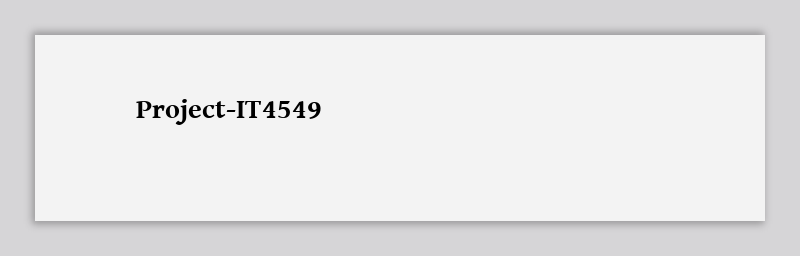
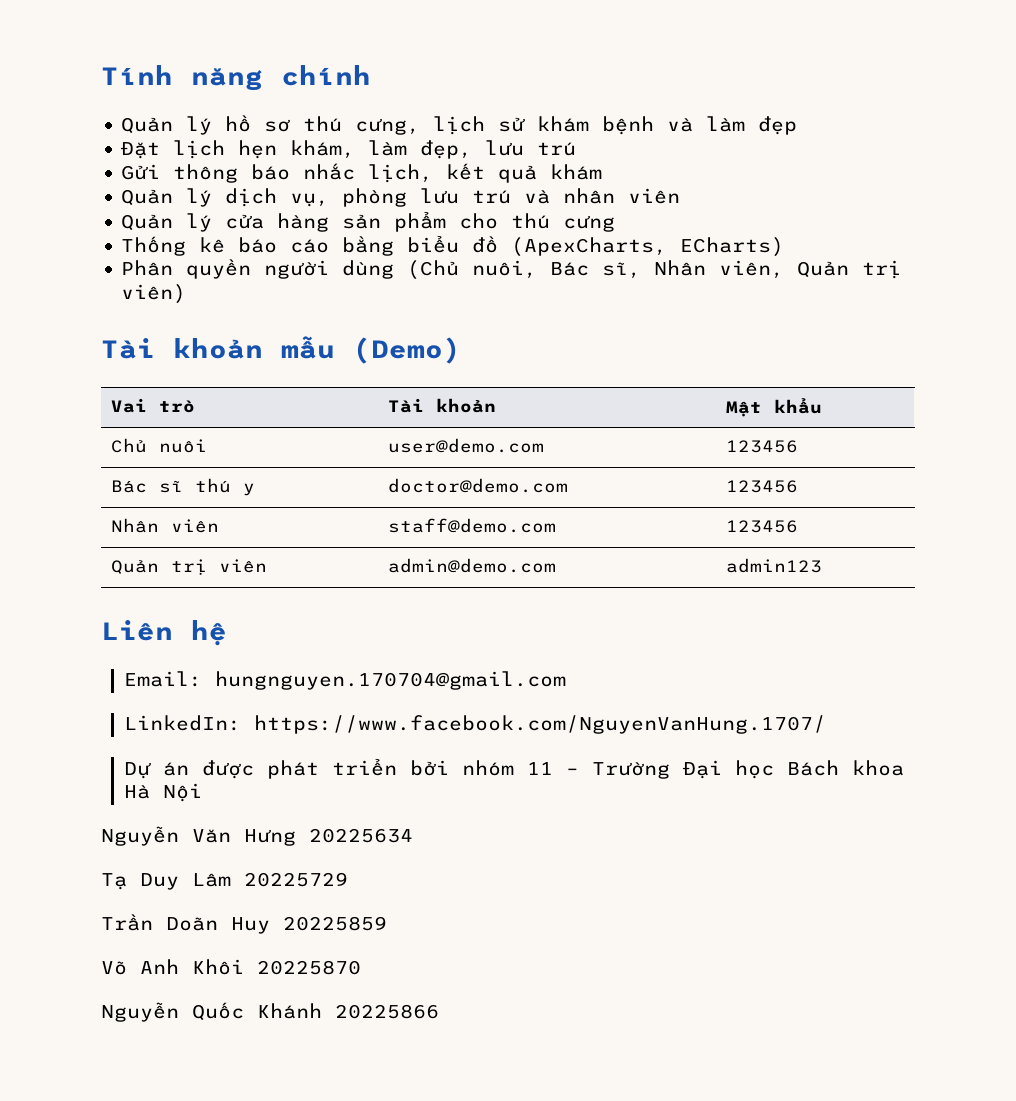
[136,99,322,125] Project-IT4549 -> [101,65,371,91] [121,115,798,135] [120,140,577,159] [121,163,603,183] [121,188,681,207] [121,211,616,232] [121,235,785,257] [121,259,902,280] [121,284,187,304] [101,336,461,364] [111,398,196,413] [388,398,497,413] [726,398,823,417] [111,438,208,453] [388,438,545,453] [726,440,799,453] [111,478,256,496] [388,478,569,493] [726,480,799,493] [111,518,220,533] [388,518,557,533] [726,520,799,533] [111,559,268,575] [388,558,557,573] [726,558,823,573] [101,620,227,646] [124,671,567,690] [124,715,827,734] [124,758,905,779] [124,783,203,802] [101,826,413,846] [101,872,348,890] [101,914,387,934] [101,959,361,975] [101,1002,439,1022] Tính năng chính // Quản lý hồ sơ thú cưng, lịch sử khám bệnh và làm đẹp // Đặt lịch hẹn khám, làm đẹp, lưu trú // Gửi thông báo nhắc lịch, kết quả khám // Quản lý dịch vụ, phòng lưu trú và nhân viên // Quản lý cửa hàng sản phẩm cho thú cưng // Thống kê báo cáo bằng biểu đồ (ApexCharts, ECharts) // Phân quyền người dùng (Chủ nuôi, Bác sĩ, Nhân viên, Quản trị viên) // Tài khoản mẫu (Demo) // Vai trò | Tài khoản | Mật khẩu // Chủ nuôi | user@demo.com | 123456 // Bác sĩ thú y | doctor@demo.com | 123456 // Nhân viên | staff@demo.com | 123456 // Quản trị viên | admin@demo.com | admin123 // Liên hệ // Email: hungnguyen.170704@gmail.com // LinkedIn: https://www.facebook.com/NguyenVanHung.1707/ // Dự án được phát triển bởi nhóm 11 – Trường Đại học Bách khoa Hà Nội // Nguyễn Văn Hưng 20225634 // Tạ Duy Lâm 20225729 // Trần Doãn Huy 20225859 // Võ Anh Khôi 20225870 // Nguyễn Quốc Khánh 20225866

